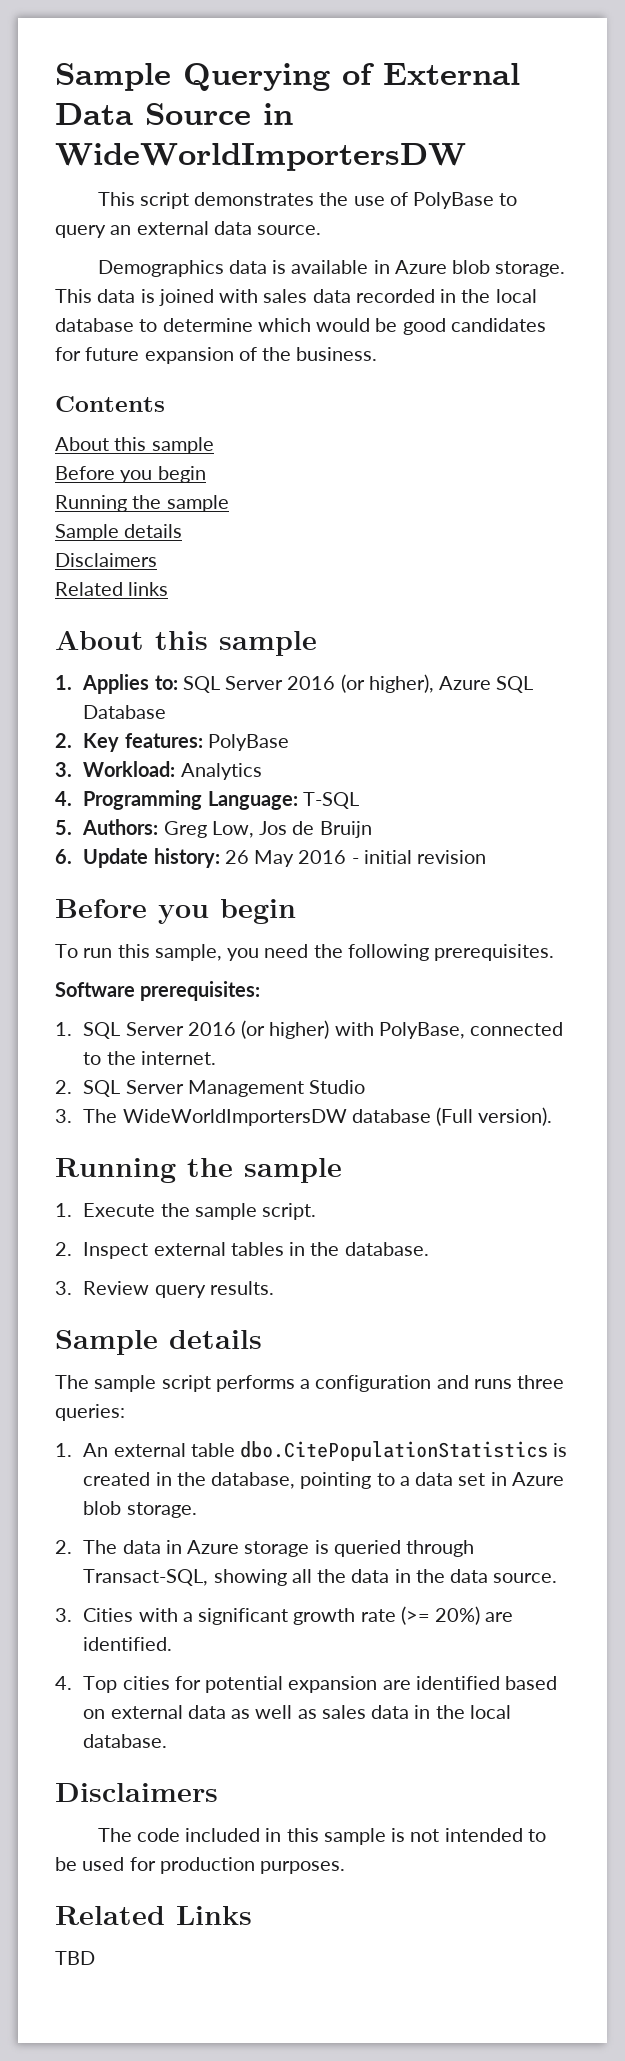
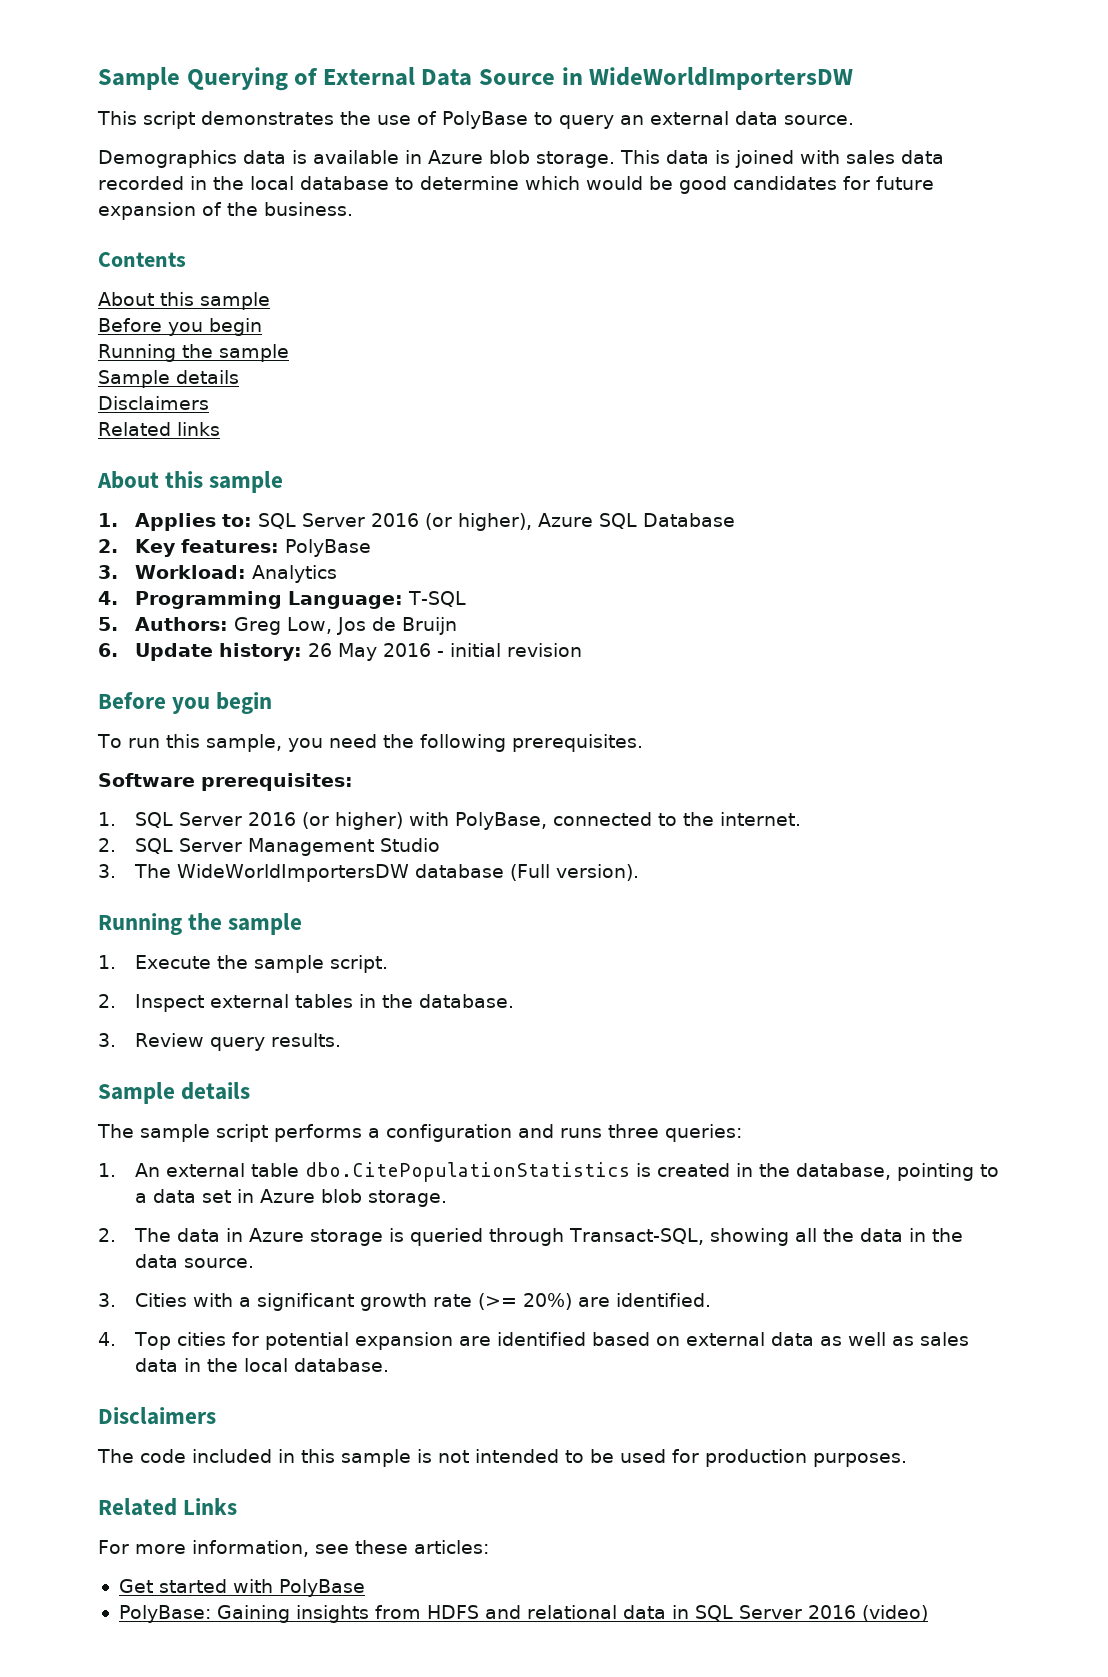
[55,1951,95,1965] TBD -> [98,1540,489,1557] [118,1579,365,1597] [118,1605,928,1623] For more information, see these articles: // Get started with PolyBase // PolyBase: Gaining insights from HDFS and relational data in SQL Server 2016 (video)

